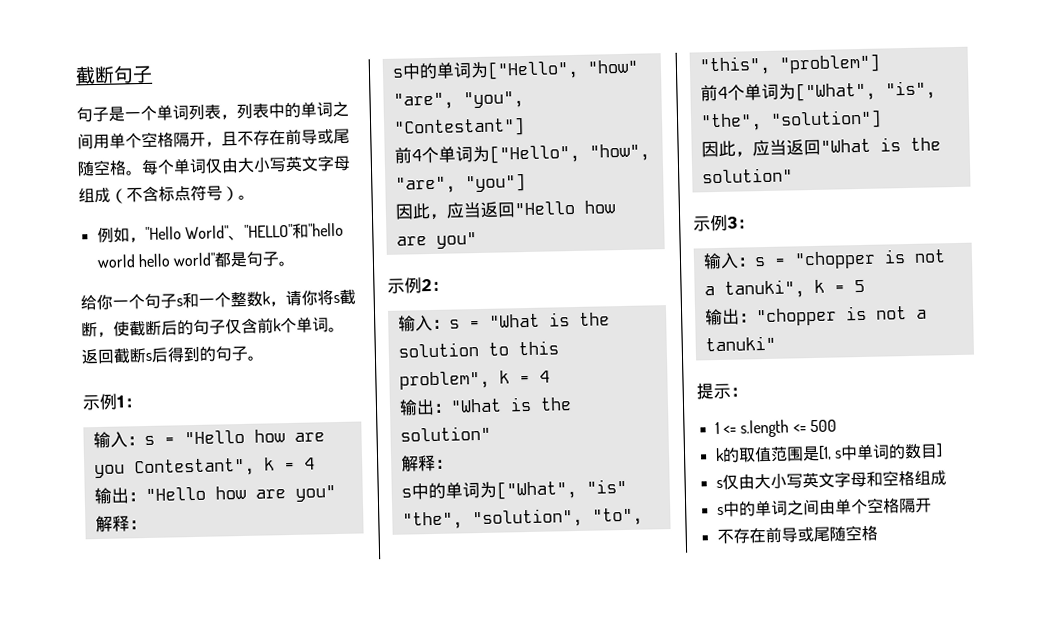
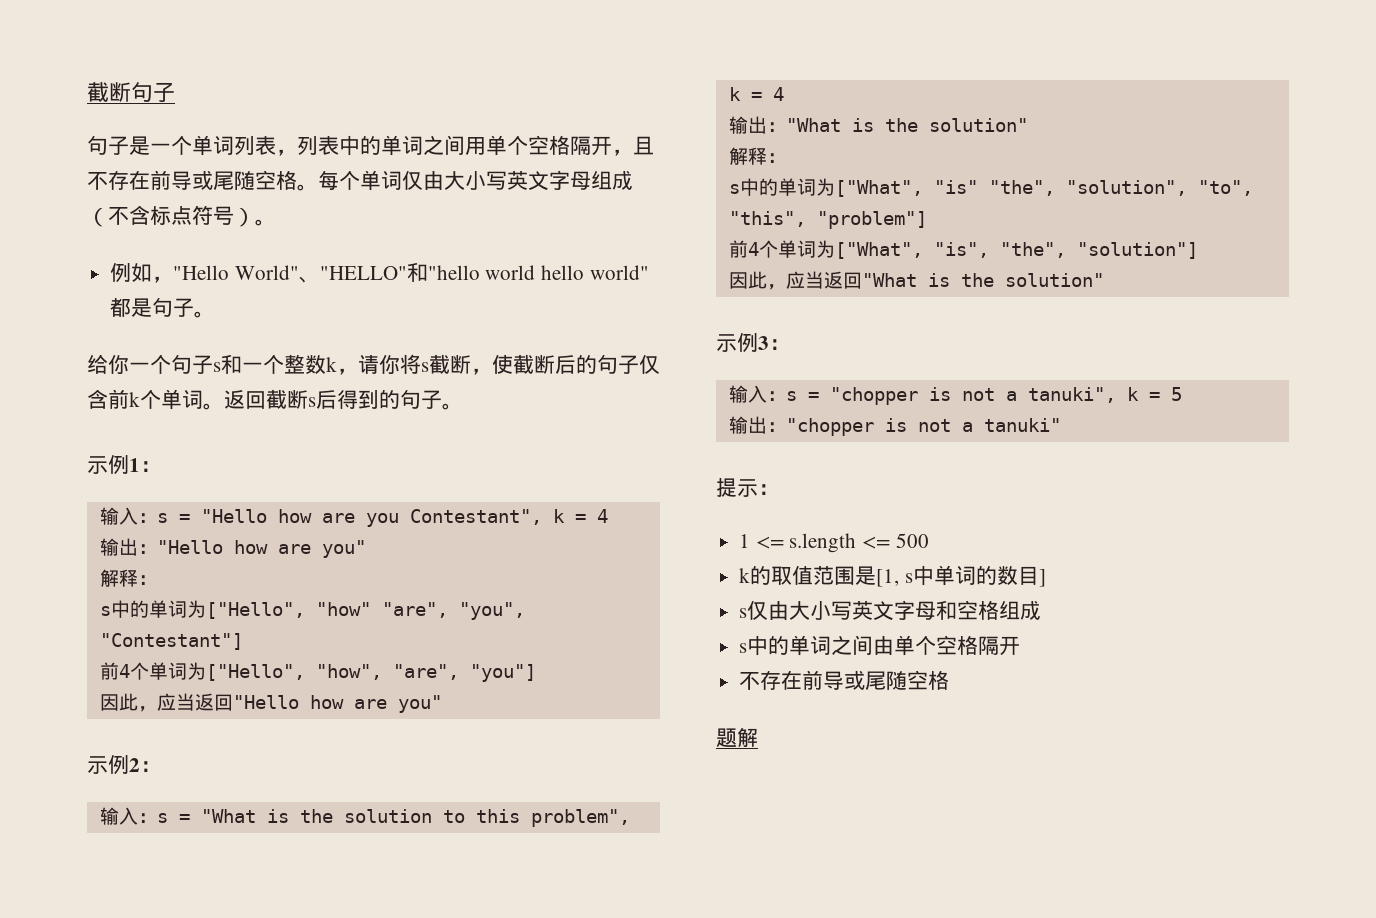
(878, 533) none -> [716,727,758,748] // 题解

